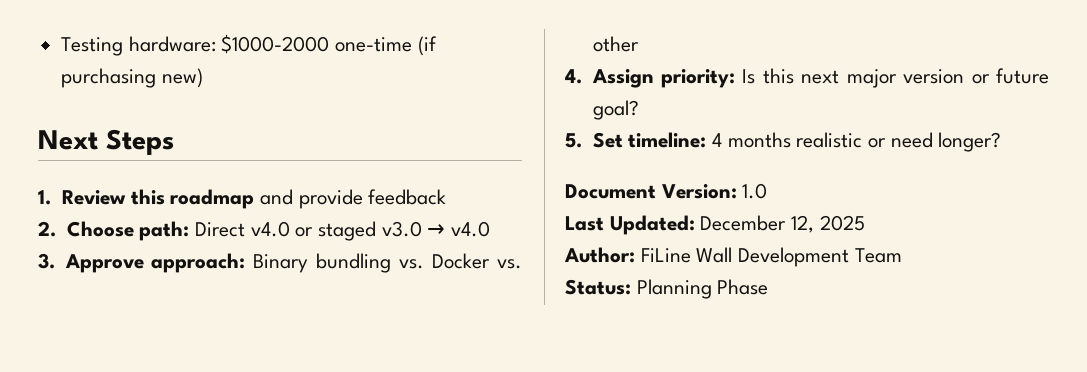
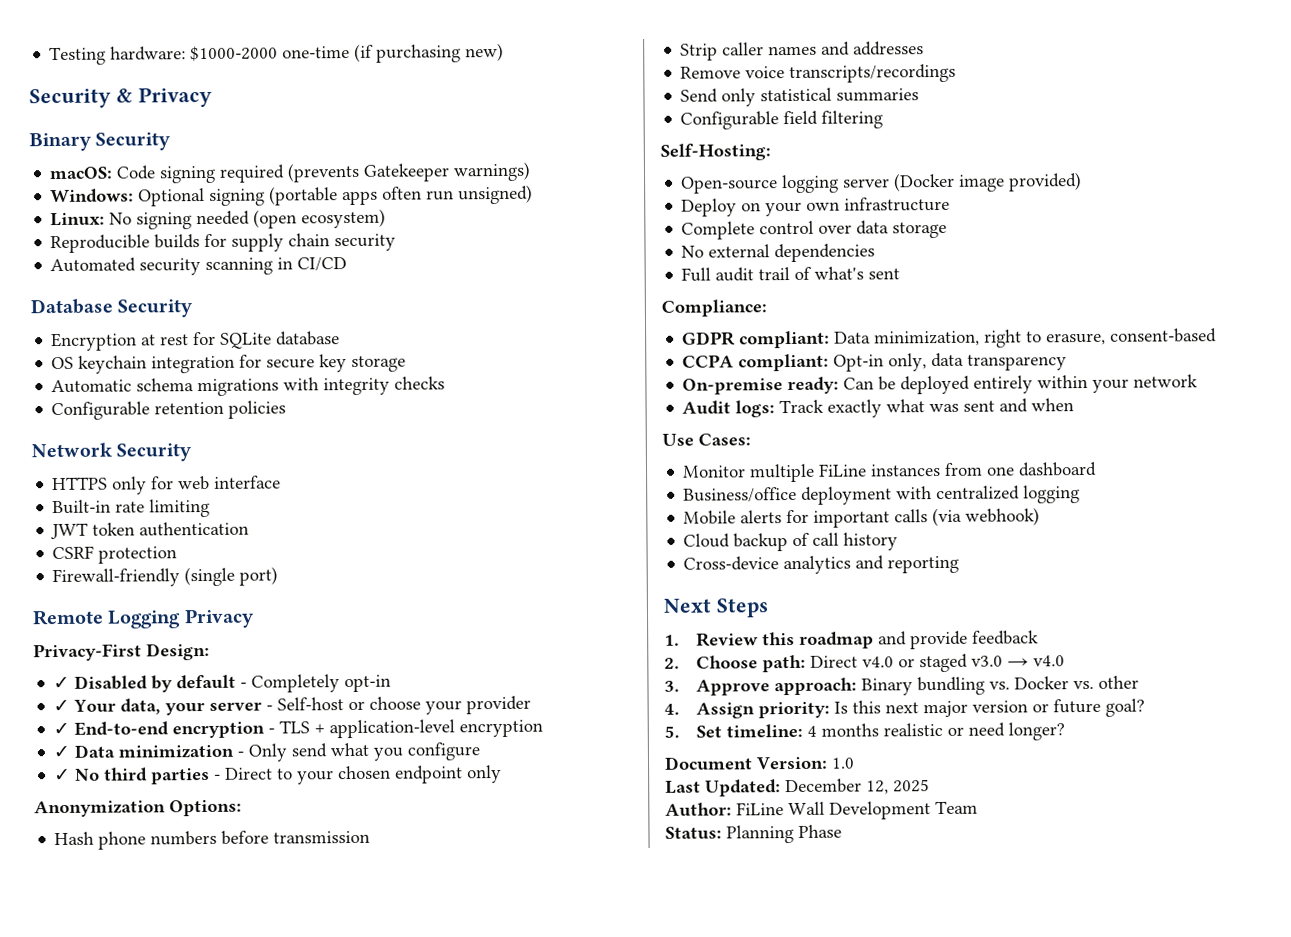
(203, 78) none -> [29,86,212,109] [29,132,172,152] [49,161,532,184] [50,184,534,207] [50,208,387,230] [50,233,397,254] [50,257,348,276] [30,298,194,318] [51,331,341,352] [51,354,407,374] [51,376,446,397] [51,400,287,421] [31,442,193,462] [52,475,282,495] [52,498,211,518] [50,521,250,540] [52,545,178,564] [52,566,279,588] [32,608,255,629] [33,642,210,662] [53,674,392,693] [53,695,532,716] [53,719,544,739] [53,742,481,762] [54,764,503,785] [34,799,242,818] [54,830,371,850] [680,41,925,61] [680,63,957,84] [680,87,920,107] [680,110,884,130] [660,143,771,161] [681,172,1083,194] [681,196,951,217] [681,220,948,240] [681,243,876,263] [681,266,901,282] [661,299,767,317] [682,328,1218,349] [682,352,1068,372] [682,374,1199,395] [682,398,1075,418] [662,433,751,446] [682,461,1098,483] [683,485,1081,505] [683,507,1041,528] [683,532,899,552] [683,555,960,575] // Security & Privacy // Binary Security // macOS: Code signing required (prevents Gatekeeper warnings) // Windows: Optional signing (portable apps often run unsigned) // Linux: No signing needed (open ecosystem) // Reproducible builds for supply chain security // Automated security scanning in CI/CD // Database Security // Encryption at rest for SQLite database // OS keychain integration for secure key storage // Automatic schema migrations with integrity checks // Configurable retention policies // Network Security // HTTPS only for web interface // Built-in rate limiting // JWT token authentication // CSRF protection // Firewall-friendly (single port) // Remote Logging Privacy // Privacy-First Design: // ✓ Disabled by default - Completely opt-in // ✓ Your data, your server - Self-host or choose your provider // ✓ End-to-end encryption - TLS + application-level encryption // ✓ Data minimization - Only send what you configure // ✓ No third parties - Direct to your chosen endpoint only // Anonymization Options: // Hash phone numbers before transmission // Strip caller names and addresses // Remove voice transcripts/recordings // Send only statistical summaries // Configurable field filtering // Self-Hosting: // Open-source logging server (Docker image provided) // Deploy on your own infrastructure // Complete control over data storage // No external dependencies // Full audit trail of what's sent // Compliance: // GDPR compliant: Data minimization, right to erasure, consent-based // CCPA compliant: Opt-in only, data transparency // On-premise ready: Can be deployed entirely within your network // Audit logs: Track exactly what was sent and when // Use Cases: // Monitor multiple FiLine instances from one dashboard // Business/office deployment with centralized logging // Mobile alerts for important calls (via webhook) // Cloud backup of call history // Cross-device analytics and reporting

